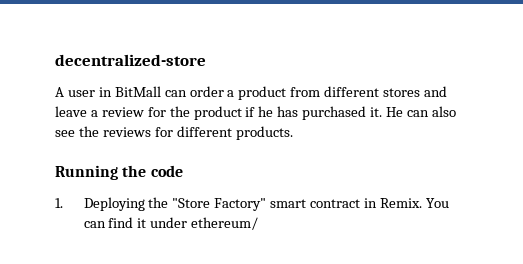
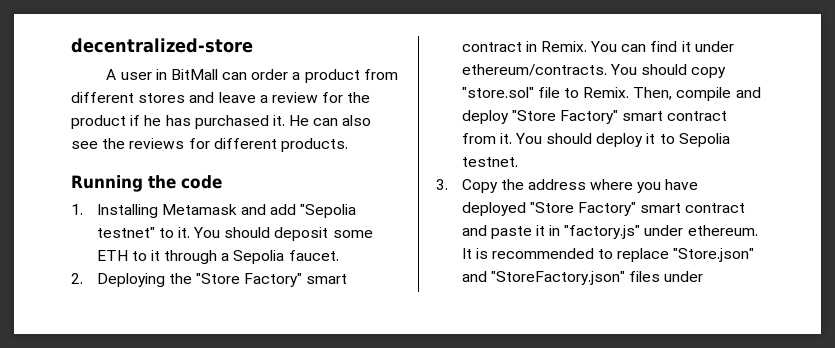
(63, 203) none -> [96,204,357,218] [96,227,373,241] [96,250,339,264] [71,273,83,284] Installing Metamask and add "Sepolia testnet" to it. You should deposit some ETH to it through a Sepolia faucet. // 2.
[191,217,259,230] ethereum/ -> [461,64,727,78] [461,87,761,101] [461,110,728,124] [461,133,730,147] [461,157,518,167] [436,179,699,193] [461,202,746,216] [461,225,758,239] [461,248,755,262] [461,271,704,285] ethereum/contracts. You should copy "store.sol" file to Remix. Then, compile and deploy "Store Factory" smart contract from it. You should deploy it to Sepolia testnet. // 3. Copy the address where you have deployed "Store Factory" smart contract and paste it in "factory.js" under ethereum. It is recommended to replace "Store.json" and "StoreFactory.json" files under

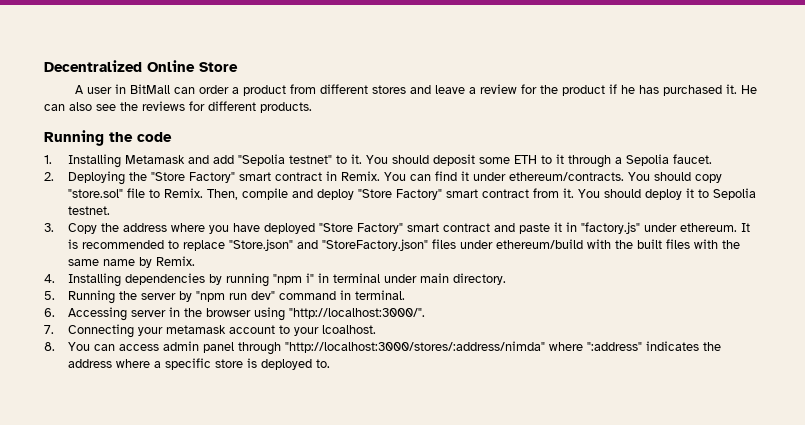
[71,38,253,53] decentralized-store -> [44,60,238,72] Decentralized Online Store
(704, 276) none -> [495,239,740,249] [67,256,195,268] [44,273,506,287] [44,290,405,304] [44,307,425,321] [44,324,376,338] [44,341,721,355] [67,358,330,370] ethereum/build with the built files with the same name by Remix. // 4. Installing dependencies by running "npm i" in terminal under main directory. // 5. Running the server by "npm run dev" command in terminal. // 6. Accessing server in the browser using "http://localhost:3000/". // 7. Connecting your metamask account to your lcoalhost. // 8. You can access admin panel through "http://localhost:3000/stores/:address/nimda" where ":address" indicates the address where a specific store is deployed to.

